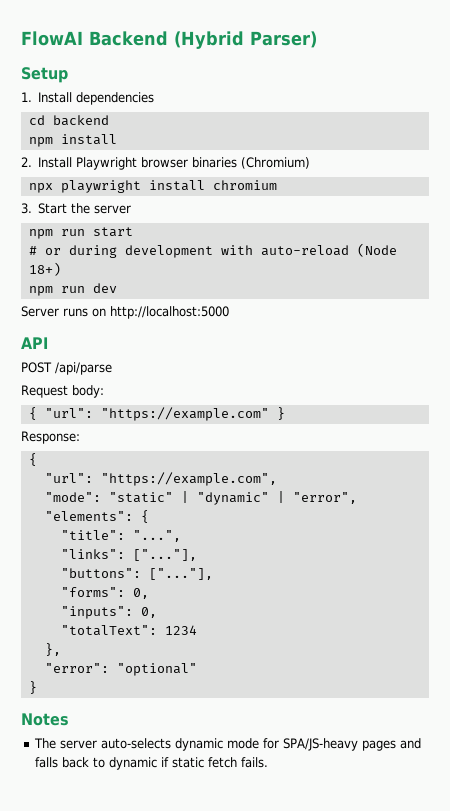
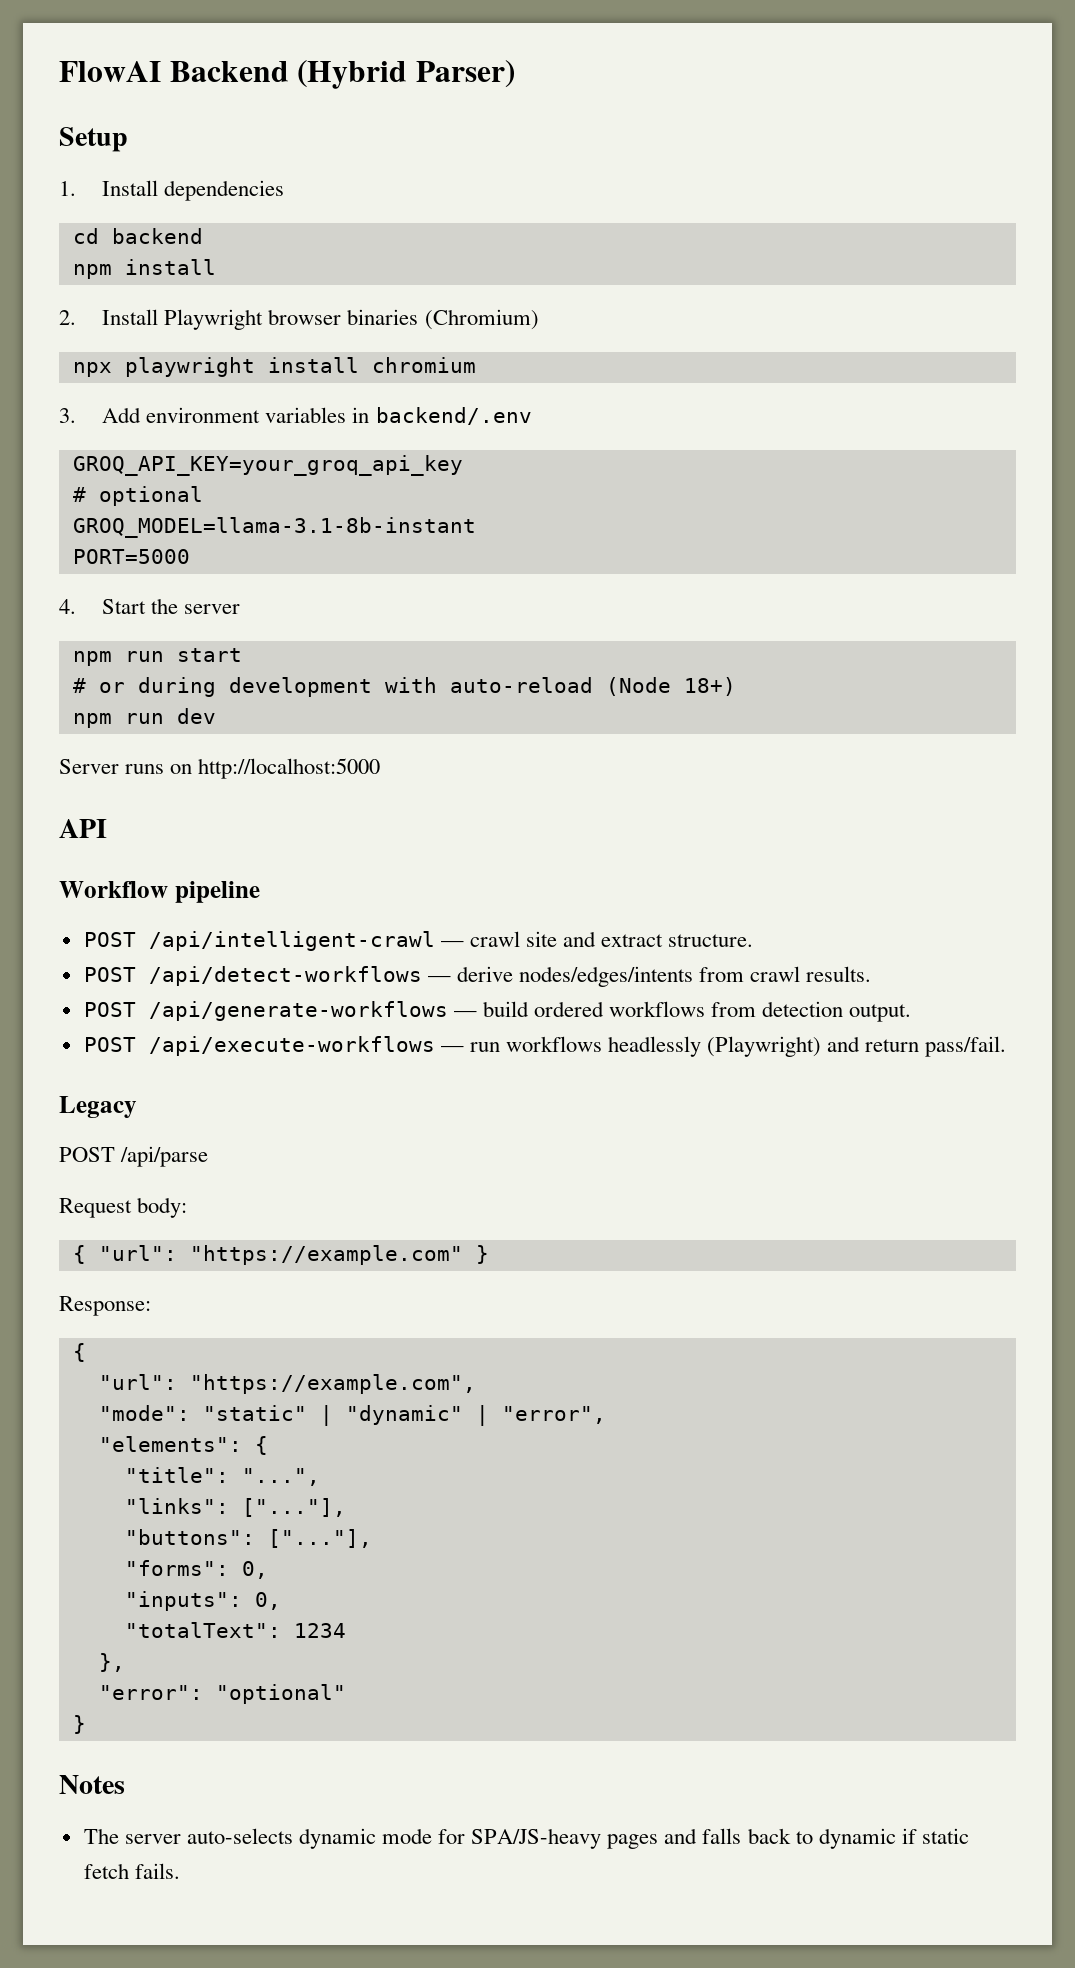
(32, 208) none -> [102,407,532,425] [72,455,463,476] [72,486,203,506] [72,517,476,538] [72,549,190,564] [59,599,76,614] Add environment variables in backend/.env // GROQ_API_KEY=your_groq_api_key // # optional // GROQ_MODEL=llama-3.1-8b-instant // PORT=5000 // 4.
(48, 343) none -> [59,881,260,903] [83,931,754,951] [83,966,872,987] [83,1001,912,1022] [83,1036,1007,1057] [59,1096,137,1118] // Workflow pipeline // POST /api/intelligent-crawl — crawl site and extract structure. // POST /api/detect-workflows — derive nodes/edges/intents from crawl results. // POST /api/generate-workflows — build ordered workflows from detection output. // POST /api/execute-workflows — run workflows headlessly (Playwright) and return pass/fail. // Legacy

